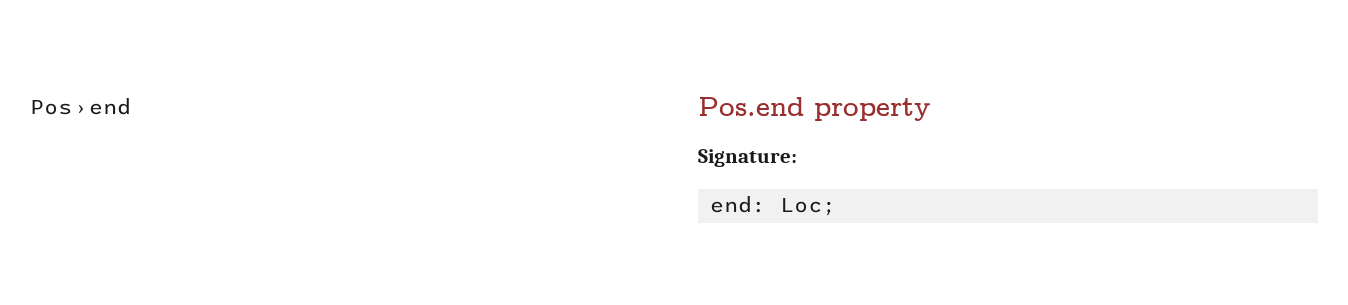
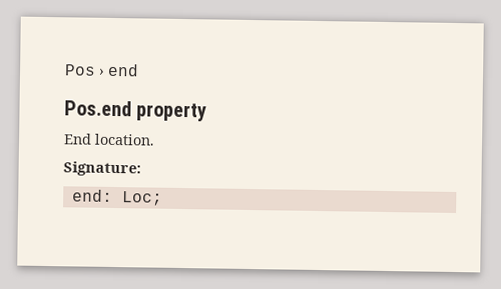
(931, 109) none -> [63,133,155,146] // End location.

